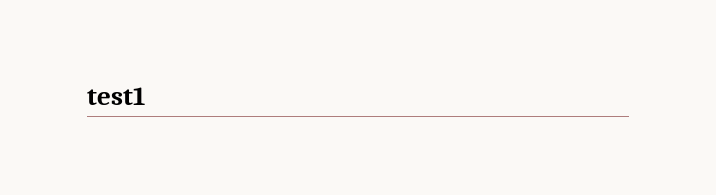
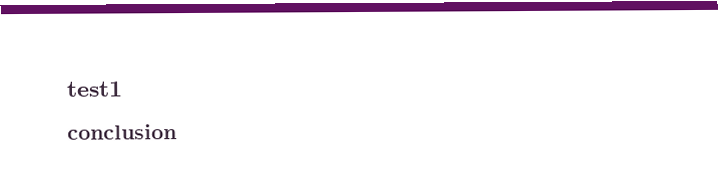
(145, 96) none -> [67,124,177,140] // conclusion

